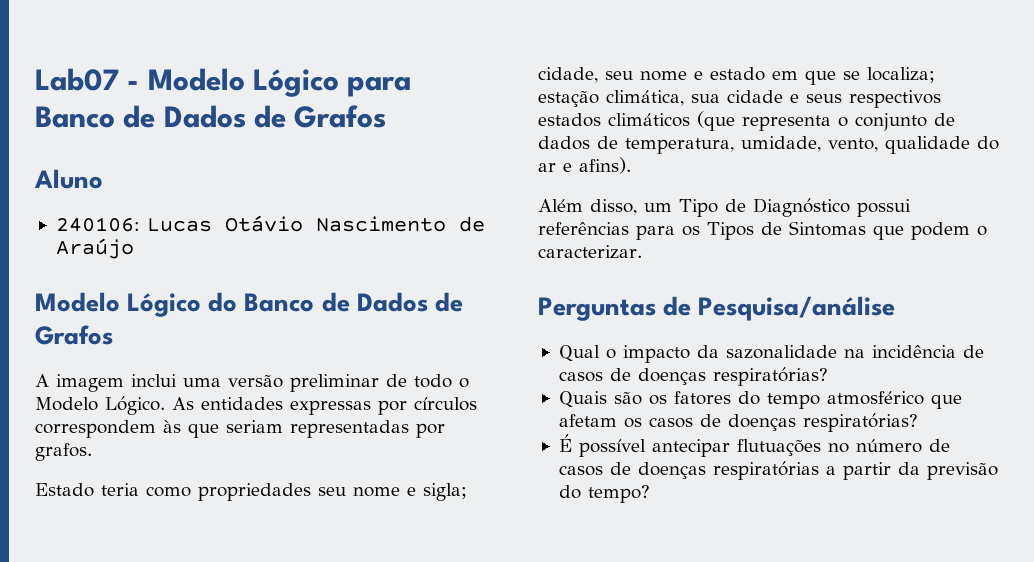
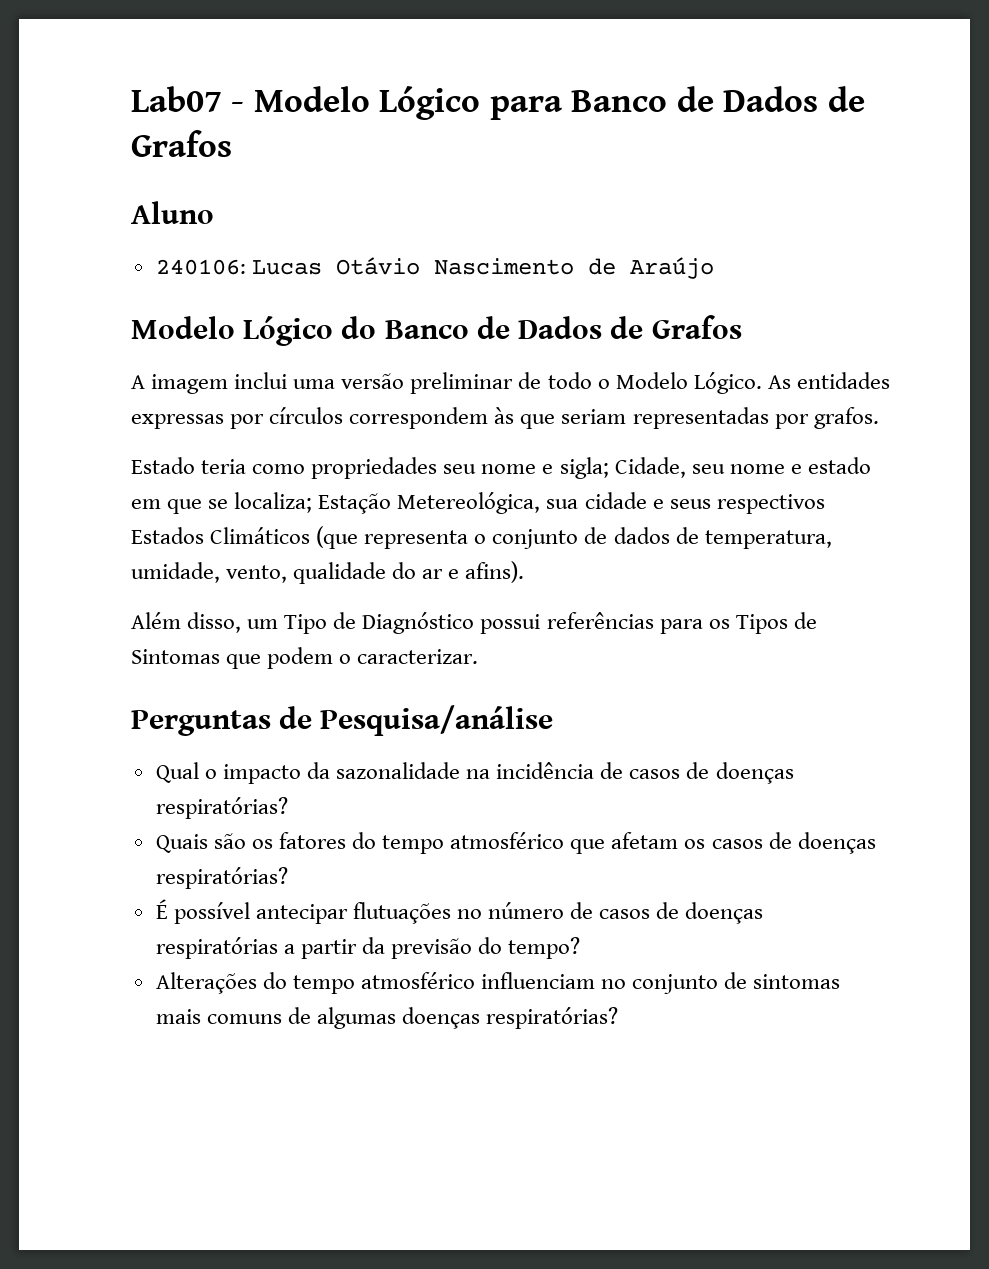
[538,67,598,83] cidade, -> [614,457,686,478] Cidade,
[538,90,684,107] estação climática, -> [318,492,541,514] Estação Metereológica,
[538,113,690,127] estados climáticos -> [131,527,311,544] Estados Climáticos
(650, 494) none -> [155,972,841,994] [155,1007,619,1029] // Alterações do tempo atmosférico influenciam no conjunto de sintomas mais comuns de algumas doenças respiratórias?

